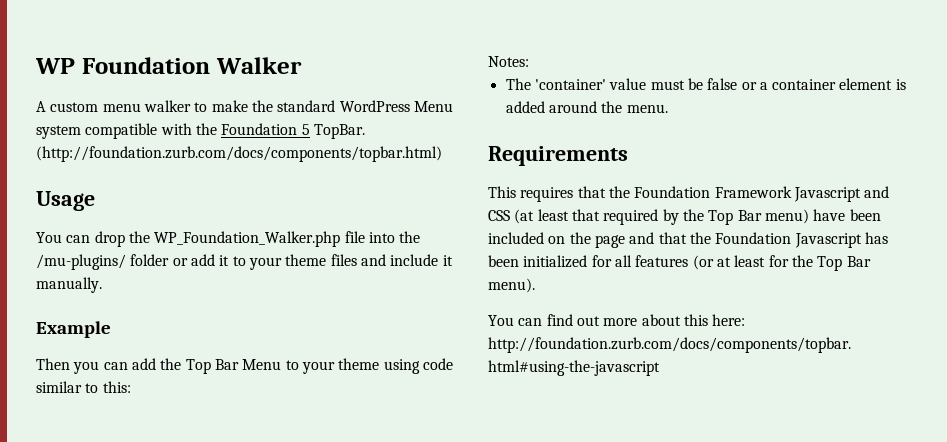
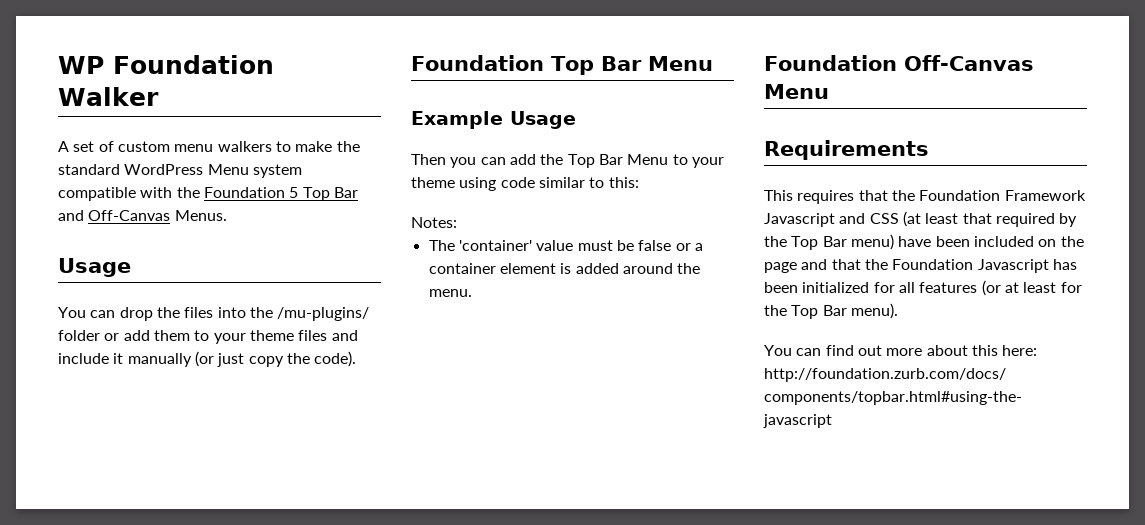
(46, 106) none -> [73,141,114,152] set of
[143,100,191,112] walker -> [217,141,272,152] walkers
[313,124,365,139] [36,146,442,162] TopBar. (http://foundation.zurb.com/docs/components/topbar.html) -> [302,187,358,201] [58,210,227,221] Top Bar and Off-Canvas Menus.
[154,231,365,247] WP_Foundation_Walker.php file -> [184,307,214,318] files
[219,255,230,266] it -> [153,330,190,341] them
[36,277,102,293] manually. -> [127,351,357,367] [411,55,713,75] manually (or just copy the code). // Foundation Top Bar Menu
(111, 329) none -> [510,111,576,129] Usage
(668, 108) none -> [764,55,1034,71] [764,84,829,99] // Foundation Off-Canvas Menu

